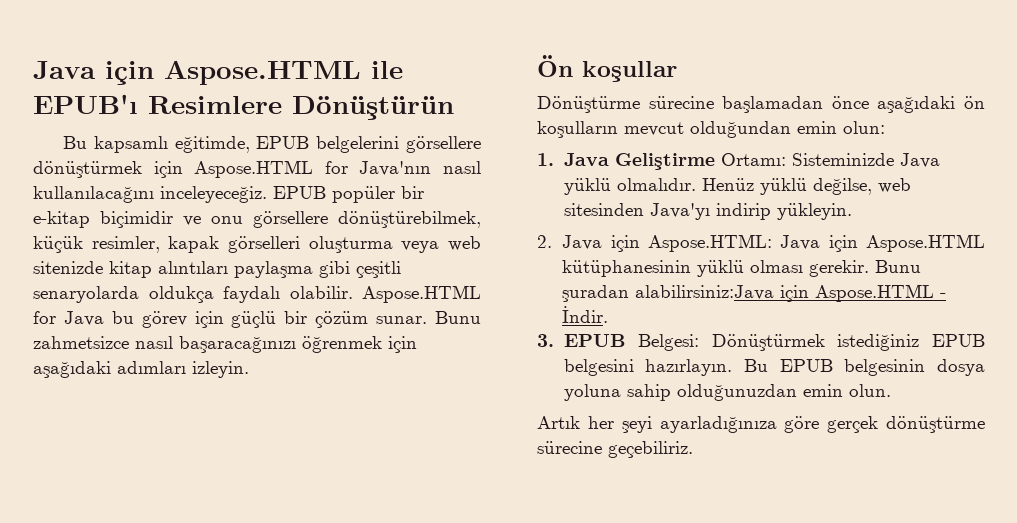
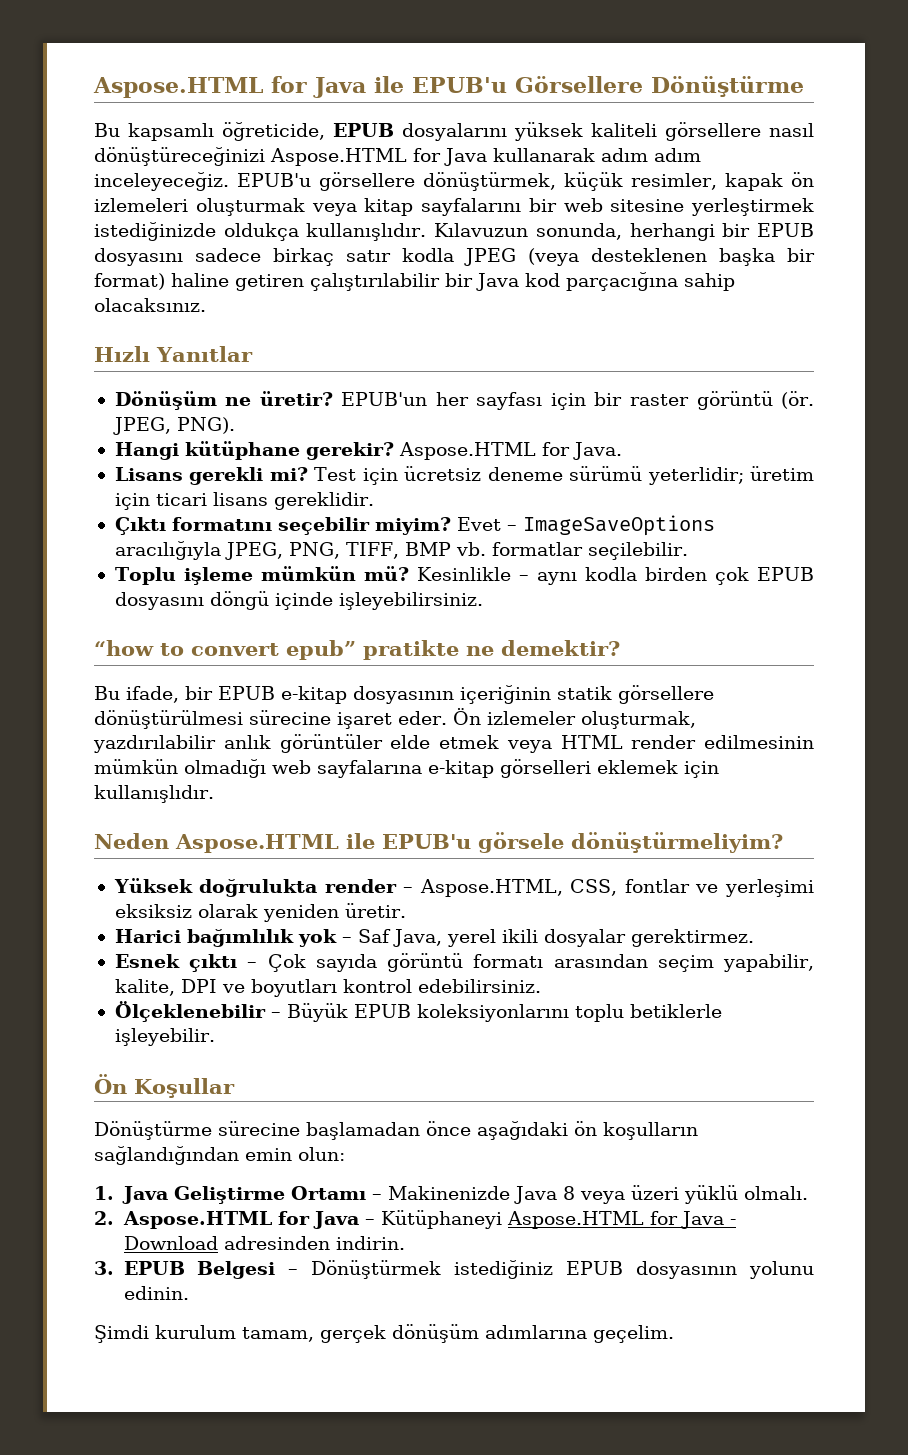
[33,60,403,85] [33,94,454,120] [62,136,481,153] [33,160,482,178] [33,186,424,203] [33,211,481,228] [33,236,482,253] [33,261,401,278] [33,285,481,303] [33,311,482,328] [33,336,417,353] [33,361,249,378] [537,55,677,82] Java için Aspose.HTML ile EPUB'ı Resimlere Dönüştürün // Bu kapsamlı eğitimde, EPUB belgelerini görsellere dönüştürmek için Aspose.HTML for Java'nın nasıl kullanılacağını inceleyeceğiz. EPUB popüler bir e-kitap biçimidir ve onu görsellere dönüştürebilmek, küçük resimler, kapak görselleri oluşturma veya web sitenizde kitap alıntıları paylaşma gibi çeşitli senaryolarda oldukça faydalı olabilir. Aspose.HTML for Java bu görev için güçlü bir çözüm sunar. Bunu zahmetsizce nasıl başaracağınızı öğrenmek için aşağıdaki adımları izleyin. // Ön koşullar -> [93,76,804,98] [94,122,814,141] [94,147,701,166] [94,172,815,191] [94,198,814,216] [94,222,814,241] [94,248,815,266] [94,272,735,291] [94,298,206,312] [94,346,253,362] [114,391,815,410] [112,417,235,435] [114,441,622,460] [114,466,815,485] [114,492,374,510] [114,515,715,536] [114,541,688,560] [114,566,814,585] [114,591,483,610] [94,640,620,660] [94,685,714,704] [94,708,696,729] [93,734,814,753] [94,759,719,778] [94,785,214,803] [94,832,783,853] [113,878,815,897] [114,903,406,922] [114,929,754,947] [114,953,815,972] [114,979,541,997] [114,1001,722,1022] [114,1028,215,1046] [94,1074,235,1098] Aspose.HTML for Java ile EPUB'u Görsellere Dönüştürme // Bu kapsamlı öğreticide, EPUB dosyalarını yüksek kaliteli görsellere nasıl dönüştüreceğinizi Aspose.HTML for Java kullanarak adım adım inceleyeceğiz. EPUB'u görsellere dönüştürmek, küçük resimler, kapak ön izlemeleri oluşturmak veya kitap sayfalarını bir web sitesine yerleştirmek istediğinizde oldukça kullanışlıdır. Kılavuzun sonunda, herhangi bir EPUB dosyasını sadece birkaç satır kodla JPEG (veya desteklenen başka bir format) haline getiren çalıştırılabilir bir Java kod parçacığına sahip olacaksınız. // Hızlı Yanıtlar // Dönüşüm ne üretir? EPUB'un her sayfası için bir raster görüntü (ör. JPEG, PNG). // Hangi kütüphane gerekir? Aspose.HTML for Java. // Lisans gerekli mi? Test için ücretsiz deneme sürümü yeterlidir; üretim için ticari lisans gereklidir. // Çıktı formatını seçebilir miyim? Evet – ImageSaveOptions aracılığıyla JPEG, PNG, TIFF, BMP vb. formatlar seçilebilir. // Toplu işleme mümkün mü? Kesinlikle – aynı kodla birden çok EPUB dosyasını döngü içinde işleyebilirsiniz. // “how to convert epub” pratikte ne demektir? // Bu ifade, bir EPUB e‑kitap dosyasının içeriğinin statik görsellere dönüştürülmesi sürecine işaret eder. Ön izlemeler oluşturmak, yazdırılabilir anlık görüntüler elde etmek veya HTML render edilmesinin mümkün olmadığı web sayfalarına e‑kitap görselleri eklemek için kullanışlıdır. // Neden Aspose.HTML ile EPUB'u görsele dönüştürmeliyim? // Yüksek doğrulukta render – Aspose.HTML, CSS, fontlar ve yerleşimi eksiksiz olarak yeniden üretir. // Harici bağımlılık yok – Saf Java, yerel ikili dosyalar gerektirmez. // Esnek çıktı – Çok sayıda görüntü formatı arasından seçim yapabilir, kalite, DPI ve boyutları kontrol edebilirsiniz. // Ölçeklenebilir – Büyük EPUB koleksiyonlarını toplu betiklerle işleyebilir. // Ön Koşullar
[624,121,791,138] mevcut olduğundan -> [94,1146,239,1165] sağlandığından
[720,153,940,168] [563,178,911,195] [563,203,852,220] [537,234,985,252] [562,260,922,277] [562,284,947,302] [562,306,609,323] Ortamı: Sisteminizde Java yüklü olmalıdır. Henüz yüklü değilse, web sitesinden Java'yı indirip yükleyin. // 2. Java için Aspose.HTML: Java için Aspose.HTML kütüphanesinin yüklü olması gerekir. Bunu şuradan alabilirsiniz:Java için Aspose.HTML - İndir. -> [290,1185,808,1204] [94,1210,736,1229] [123,1236,405,1250] Ortamı – Makinenizde Java 8 veya üzeri yüklü olmalı. // 2. Aspose.HTML for Java – Kütüphaneyi Aspose.HTML for Java - Download adresinden indirin.
[638,334,700,351] Belgesi: -> [197,1261,299,1279] Belgesi –
[563,359,985,376] [563,384,891,401] [537,416,985,433] [537,441,693,458] belgesini hazırlayın. Bu EPUB belgesinin dosya yoluna sahip olduğunuzdan emin olun. // Artık her şeyi ayarladığınıza göre gerçek dönüştürme sürecine geçebiliriz. -> [636,1261,814,1279] [123,1286,189,1300] [94,1324,674,1343] dosyasının yolunu edinin. // Şimdi kurulum tamam, gerçek dönüşüm adımlarına geçelim.

